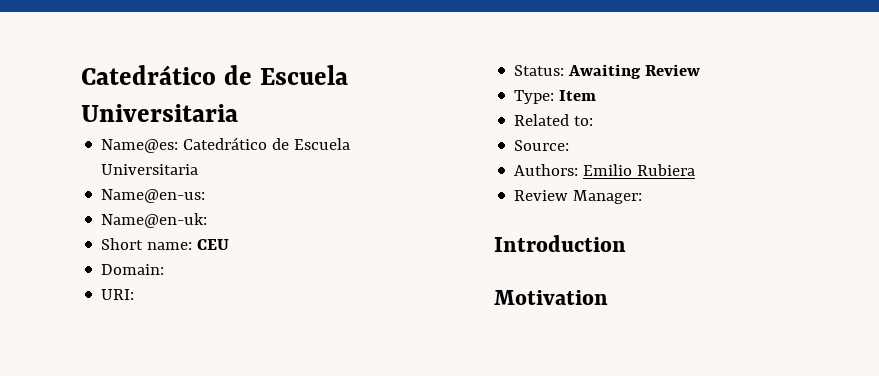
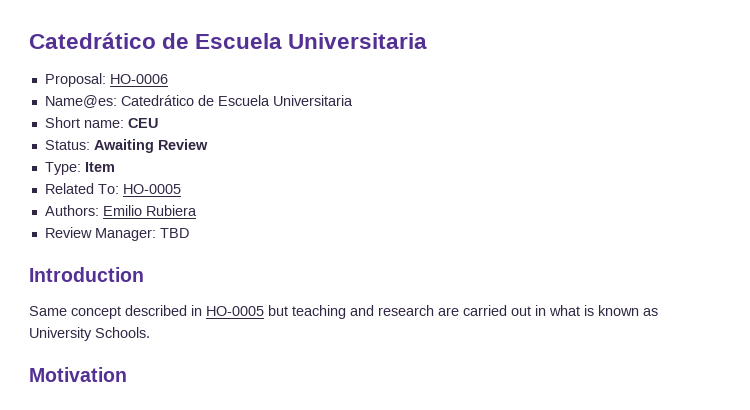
[81,65,348,85] [81,104,238,122] Catedrático de Escuela Universitaria -> [29,32,428,49] [44,73,168,87] Catedrático de Escuela Universitaria // Proposal: HO-0006
[101,189,206,203] [101,213,208,228] // Name@en-us: // Name@en-uk: -> (353, 100) none
[101,264,165,275] [101,289,135,300] // Domain: // URI: -> (158, 123) none
[574,116,594,126] [514,140,570,151] to: // Source: -> [97,184,181,194] To: HO-0005
(643, 197) none -> [159,228,189,238] TBD
(626, 243) none -> [29,305,658,319] [29,327,150,341] // Same concept described in HO-0005 but teaching and research are carried out in what is known as University Schools.

